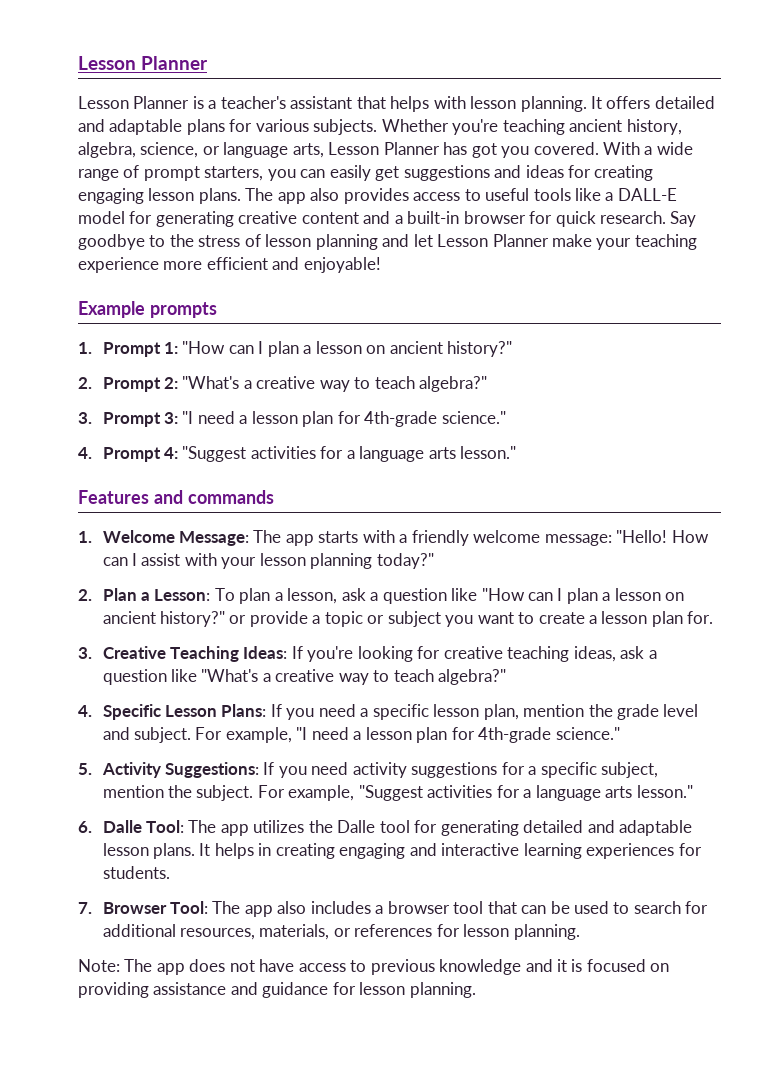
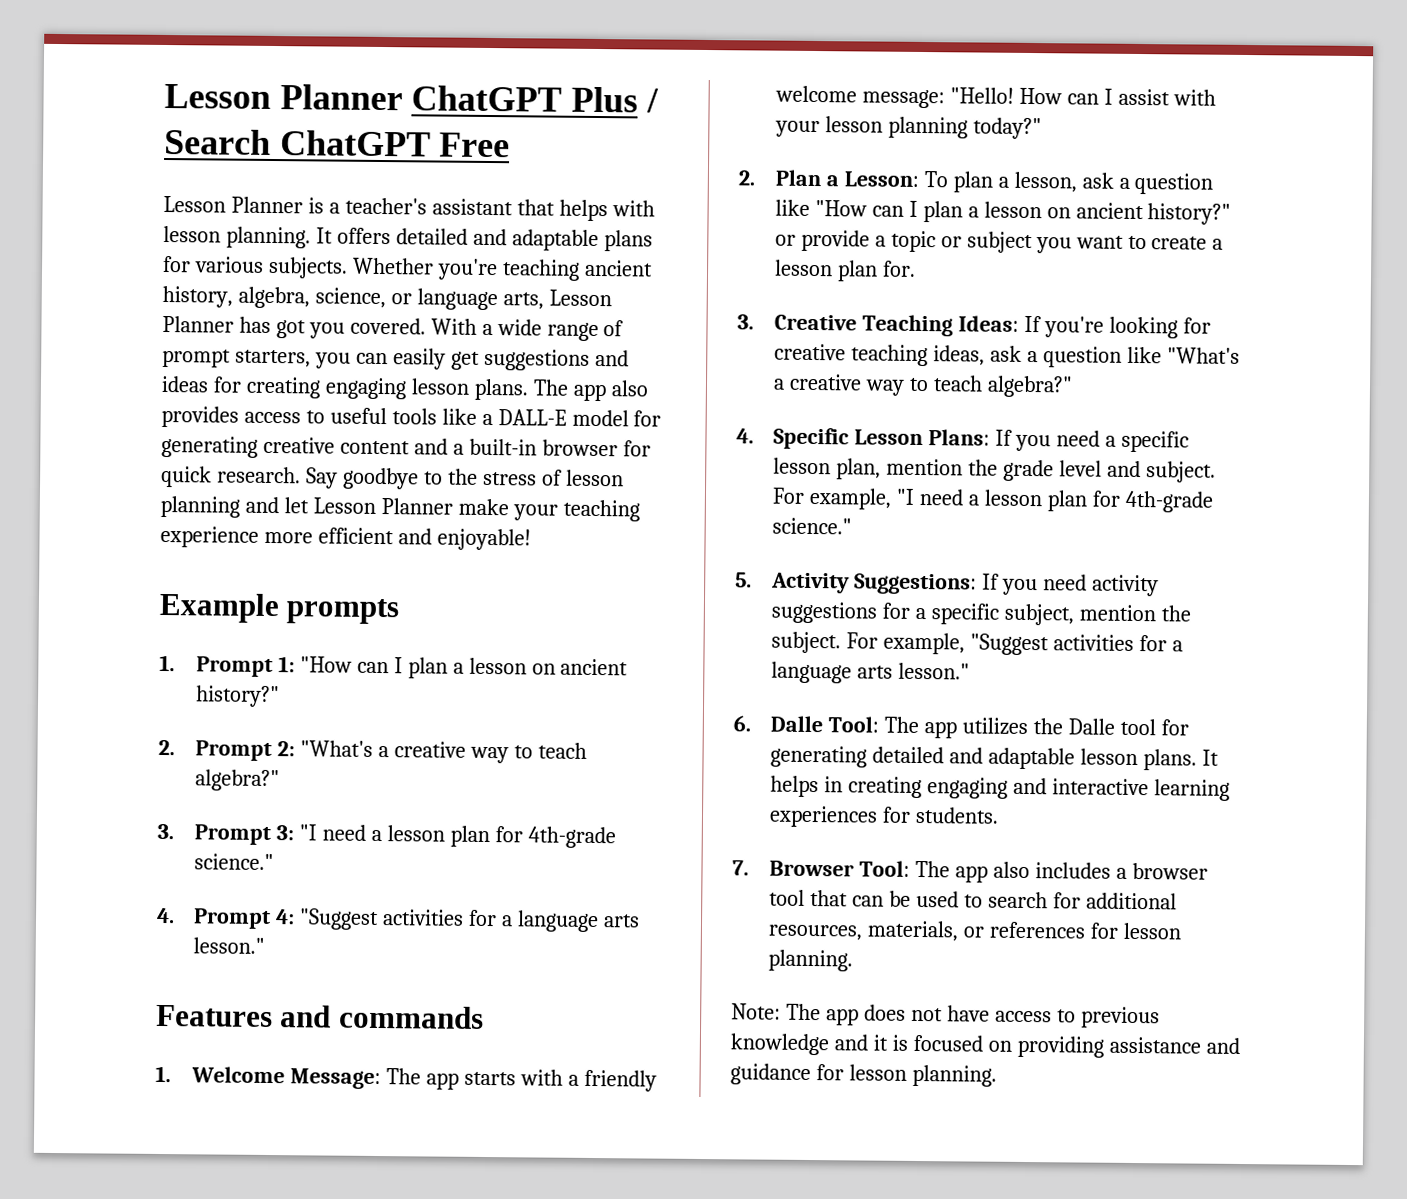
[78,56,209,70] Lesson Planner -> [164,83,659,113] [164,128,511,158] Lesson Planner ChatGPT Plus / Search ChatGPT Free

